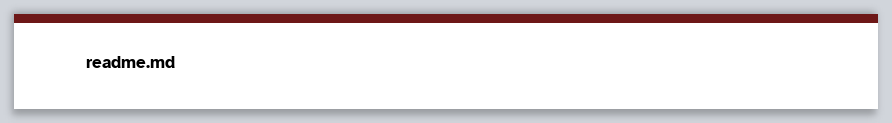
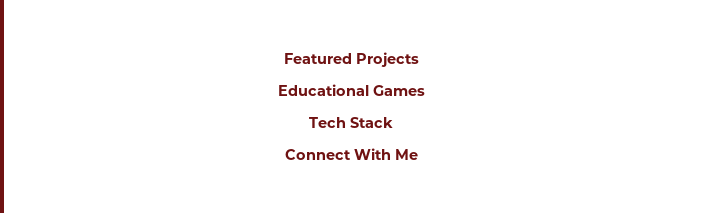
[86,56,175,68] readme.md -> [283,52,419,67] [277,84,425,96] [309,117,393,128] [284,148,418,160] Featured Projects // Educational Games // Tech Stack // Connect With Me

